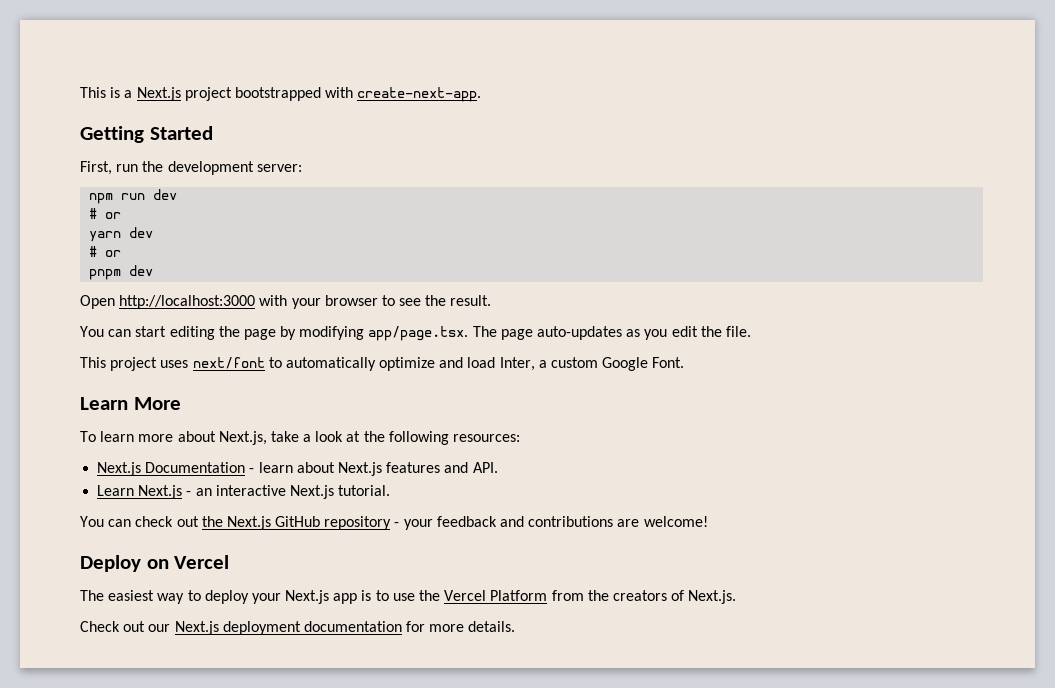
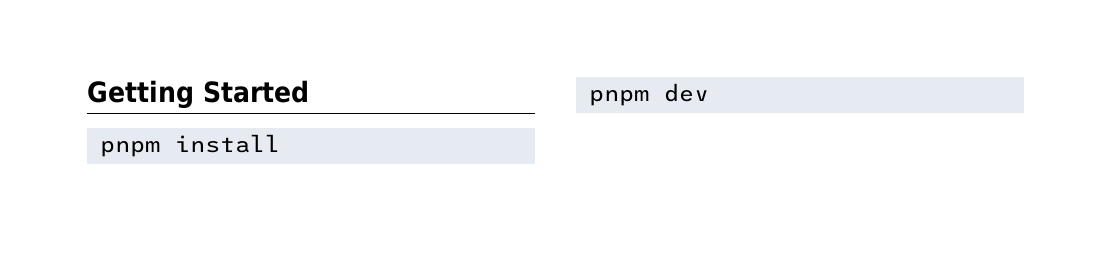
[80,87,482,102] [80,126,213,143] [80,161,302,175] [89,189,178,204] [89,208,122,219] [89,227,154,242] [89,246,122,257] [89,265,154,280] [80,295,492,309] [80,326,751,341] [80,357,685,371] [80,397,181,410] [80,431,521,445] [97,462,498,476] [97,485,391,499] [80,516,708,530] [80,555,230,572] [80,590,737,604] [80,621,516,635] This is a Next.js project bootstrapped with create-next-app. // Getting Started // First, run the development server: // npm run dev // # or // yarn dev // # or // pnpm dev // Open http://localhost:3000 with your browser to see the result. // You can start editing the page by modifying app/page.tsx. The page auto-updates as you edit the file. // This project uses next/font to automatically optimize and load Inter, a custom Google Font. // Learn More // To learn more about Next.js, take a look at the following resources: // Next.js Documentation - learn about Next.js features and API. // Learn Next.js - an interactive Next.js tutorial. // You can check out the Next.js GitHub repository - your feedback and contributions are welcome! // Deploy on Vercel // The easiest way to deploy your Next.js app is to use the Vercel Platform from the creators of Next.js. // Check out our Next.js deployment documentation for more details. -> [87,80,309,109] [99,134,280,157] [588,83,709,106] Getting Started // pnpm install // pnpm dev

